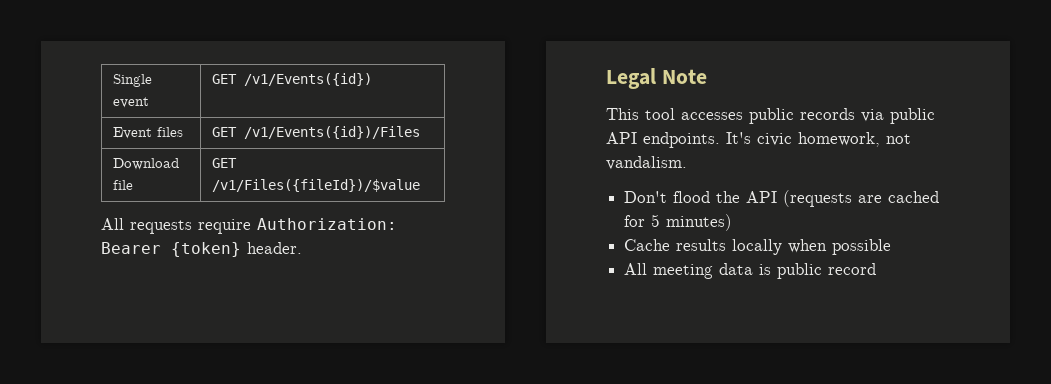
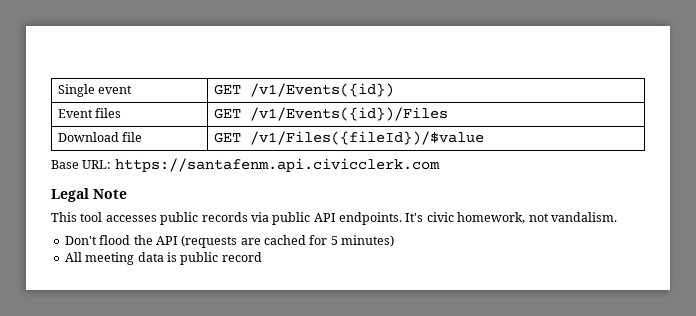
[101,218,397,234] [101,242,302,257] All requests require Authorization: Bearer {token} header. -> [51,158,440,172] Base URL: https://santafenm.api.civicclerk.com
[624,239,892,255] // Cache results locally when possible -> (395, 241) none

